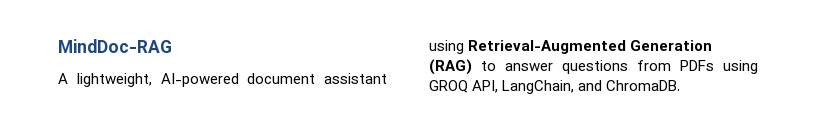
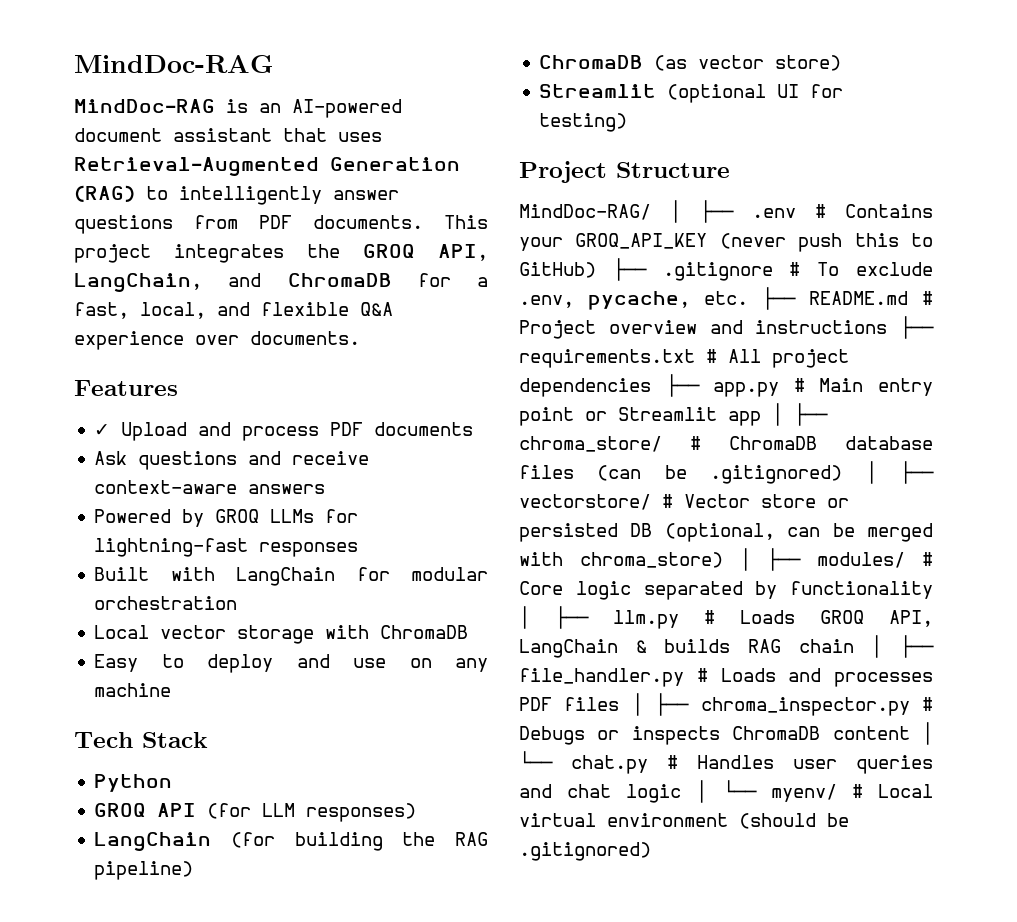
[58,73,152,87] A lightweight, -> [74,99,281,113] MindDoc-RAG is an
[429,40,464,54] using -> [283,128,382,142] that uses
(496, 66) none -> [179,186,322,205] intelligently
[680,60,758,74] [429,80,681,94] PDFs using GROQ API, LangChain, and ChromaDB. -> [259,215,488,229] [74,244,488,263] [74,273,488,292] [74,302,393,319] [74,331,360,350] [74,380,178,396] [94,422,474,441] [94,451,370,470] [94,480,326,494] [94,509,359,527] [94,538,359,557] [94,567,488,586] [94,596,238,610] [94,625,469,644] [94,654,488,673] [94,683,172,697] [74,732,208,748] [94,774,173,792] [94,803,417,822] [94,832,488,851] [94,861,194,880] [539,55,842,71] [539,84,844,103] [539,113,628,132] [519,161,730,183] [519,200,933,223] [519,233,933,252] [519,258,933,281] [519,287,933,310] [519,316,934,339] [519,349,849,368] [519,374,933,397] [519,403,828,426] [519,436,933,452] [519,461,934,484] [519,494,849,510] [519,523,933,542] [519,548,933,571] [519,581,933,600] [519,606,933,629] [519,635,934,658] [519,668,933,687] [519,693,933,716] [519,722,933,745] [519,751,933,774] [519,780,933,803] [519,813,849,829] [519,842,651,861] PDF documents. This project integrates the GROQ API, LangChain, and ChromaDB for a fast, local, and flexible Q&A experience over documents. // Features // ✓ Upload and process PDF documents // Ask questions and receive context-aware answers // Powered by GROQ LLMs for lightning-fast responses // Built with LangChain for modular orchestration // Local vector storage with ChromaDB // Easy to deploy and use on any machine // Tech Stack // Python // GROQ API (for LLM responses) // LangChain (for building the RAG pipeline) // ChromaDB (as vector store) // Streamlit (optional UI for testing) // Project Structure // MindDoc-RAG/ │ ├── .env # Contains your GROQ_API_KEY (never push this to GitHub) ├── .gitignore # To exclude .env, pycache, etc. ├── README.md # Project overview and instructions ├── requirements.txt # All project dependencies ├── app.py # Main entry point or Streamlit app │ ├── chroma_store/ # ChromaDB database files (can be .gitignored) │ ├── vectorstore/ # Vector store or persisted DB (optional, can be merged with chroma_store) │ ├── modules/ # Core logic separated by functionality │ ├── llm.py # Loads GROQ API, LangChain & builds RAG chain │ ├── file_handler.py # Loads and processes PDF files │ ├── chroma_inspector.py # Debugs or inspects ChromaDB content │ └── chat.py # Handles user queries and chat logic │ └── myenv/ # Local virtual environment (should be .gitignored)

